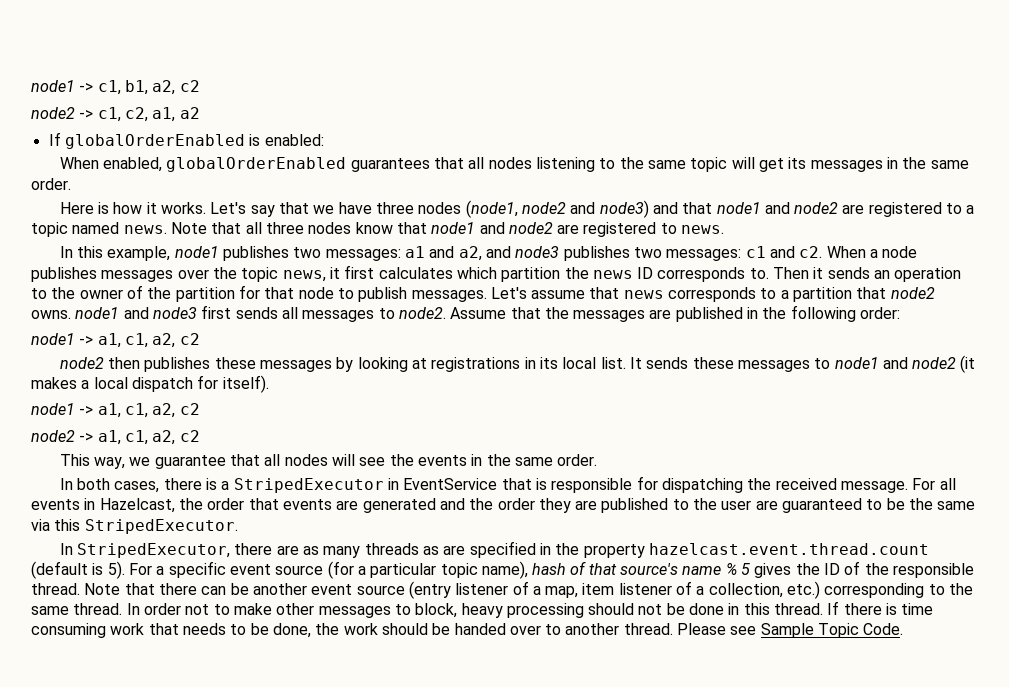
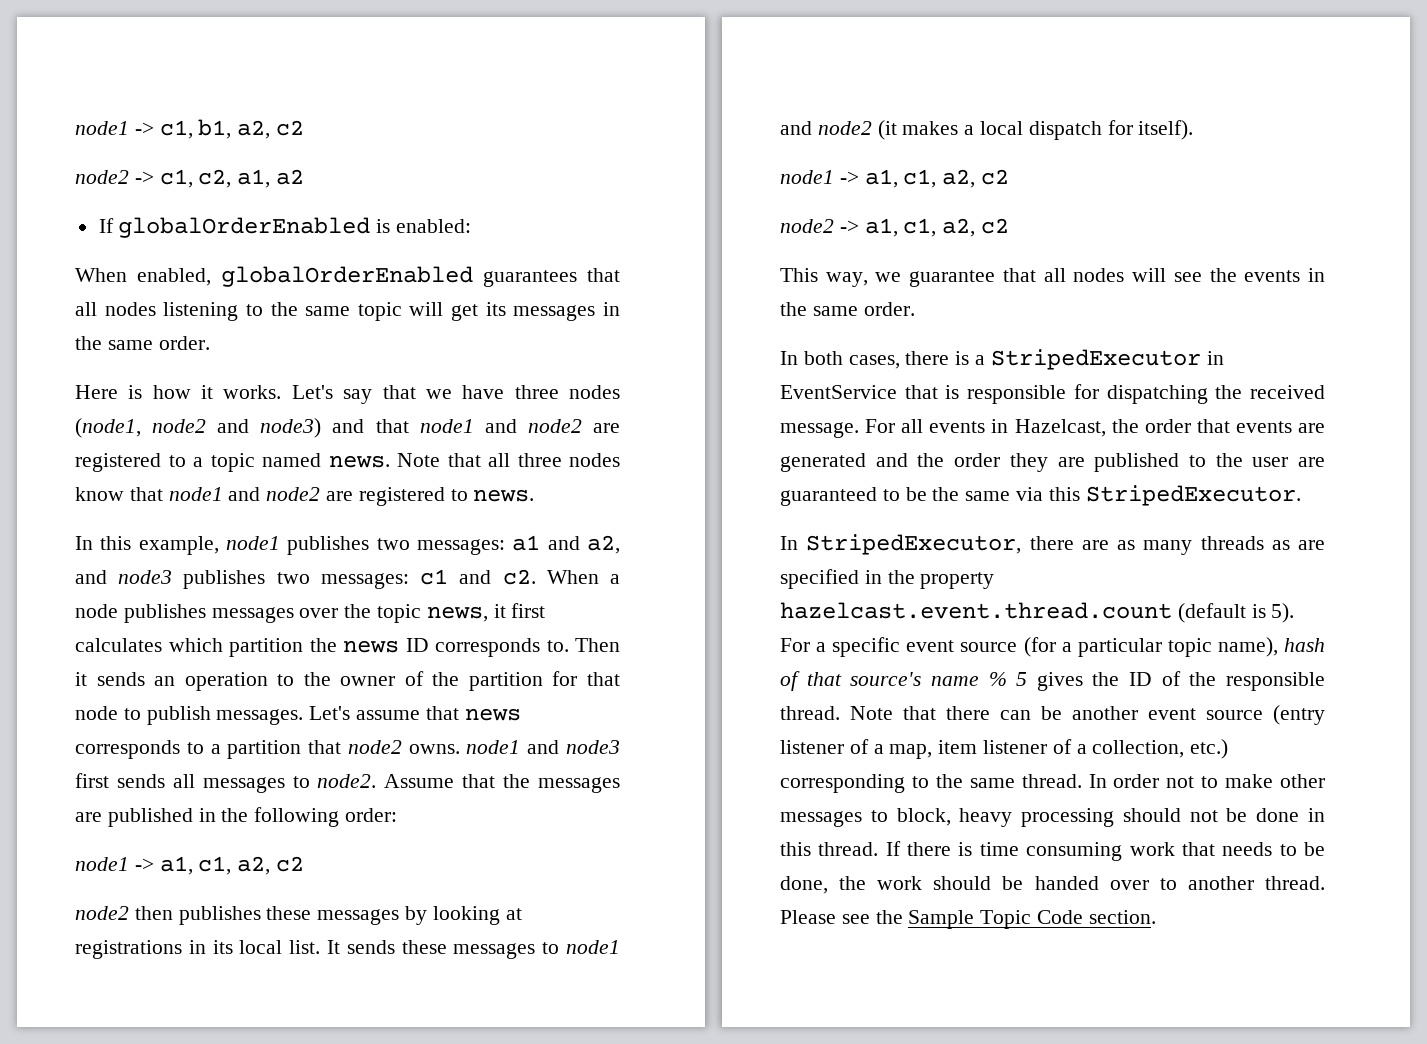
(757, 630) none -> [875,910,903,924] the
[863,623,904,635] Code. -> [1037,910,1156,924] Code section.

